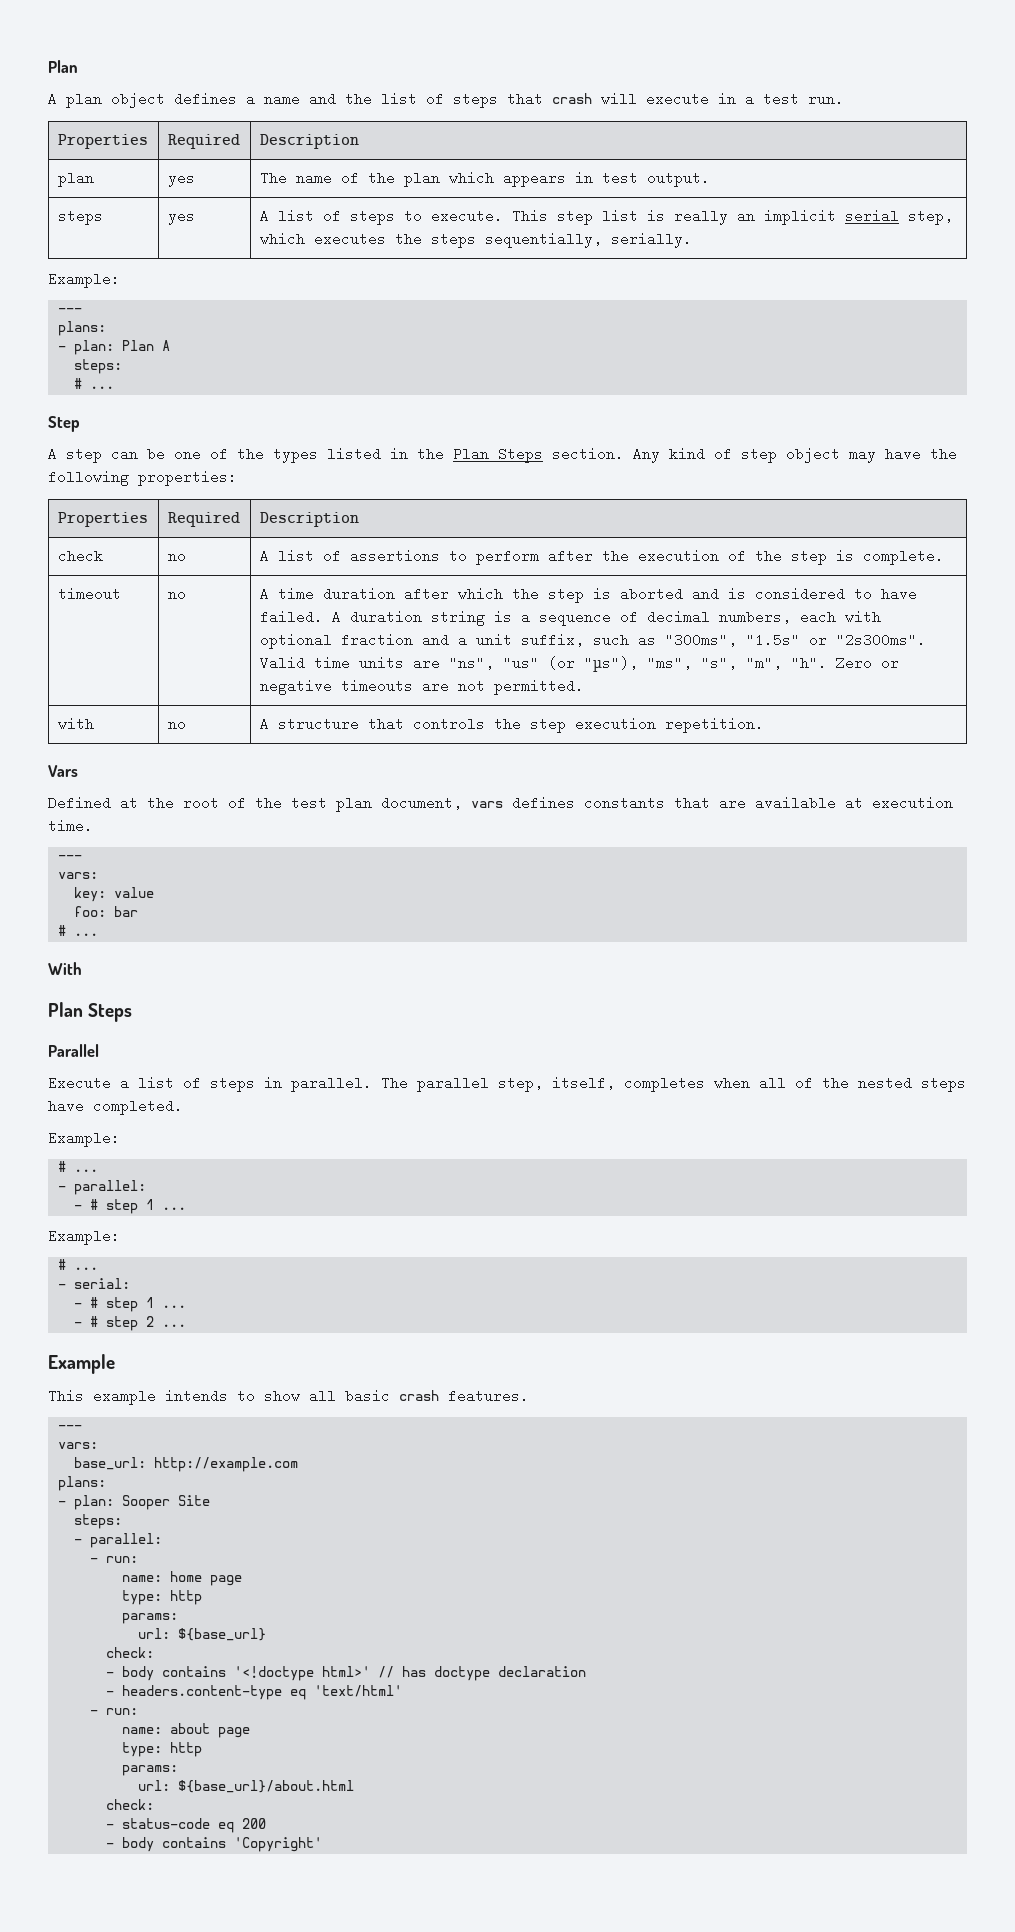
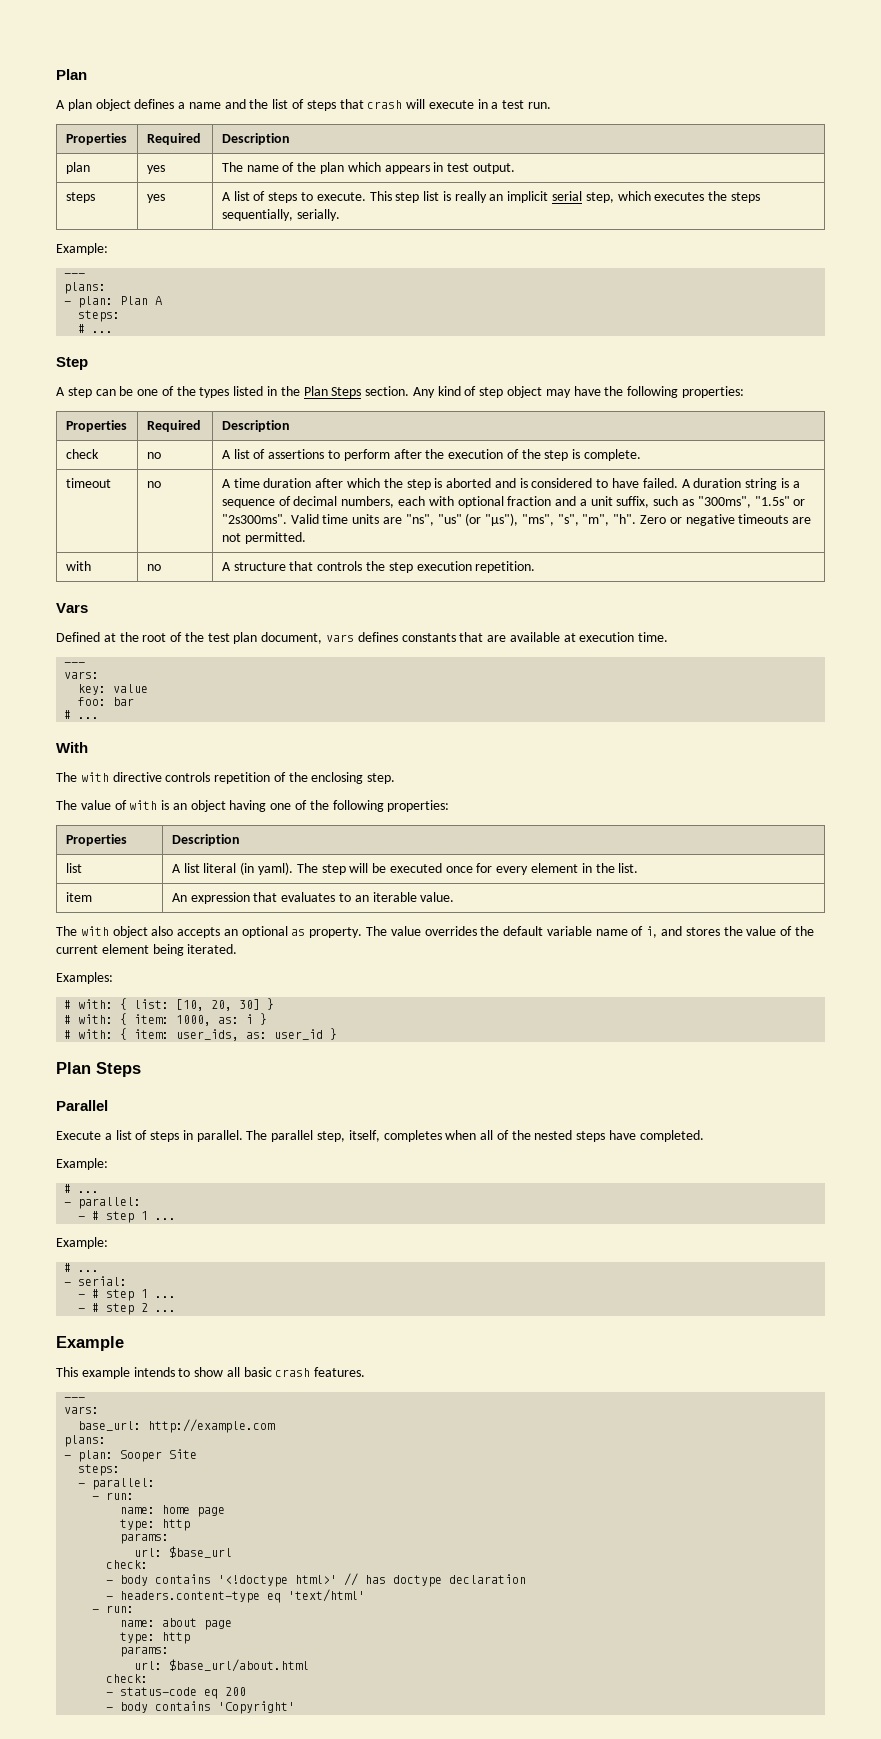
(82, 968) none -> [56,772,396,784] [56,800,450,812] [65,834,127,846] [171,834,240,846] [65,863,82,873] [171,862,639,875] [65,892,92,902] [171,892,455,904] [56,926,814,938] [56,944,238,956] [56,972,113,984] [64,998,275,1011] [64,1013,268,1026] [64,1028,338,1041] // The with directive controls repetition of the enclosing step. // The value of with is an object having one of the following properties: // Properties | Description // list | A list literal (in yaml). The step will be executed once for every element in the list. // item | An expression that evaluates to an iterable value. // The with object also accepts an optional as property. The value overrides the default variable name of i, and stores the value of the current element being iterated. // Examples: // # with: { list: [10, 20, 30] } // # with: { item: 1000, as: i } // # with: { item: user_ids, as: user_id }
[178,1628,267,1641] ${base_url} -> [169,1546,233,1558] $base_url
[178,1780,355,1793] ${base_url}/about.html -> [169,1659,310,1672] $base_url/about.html

